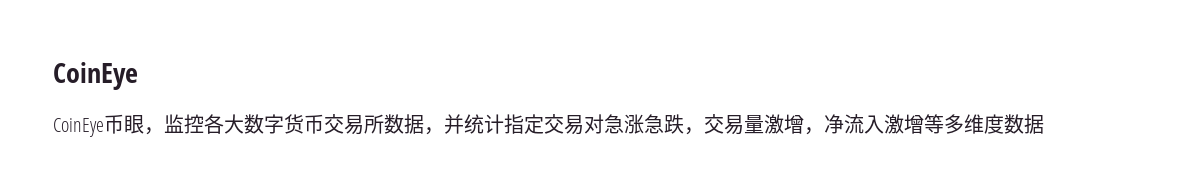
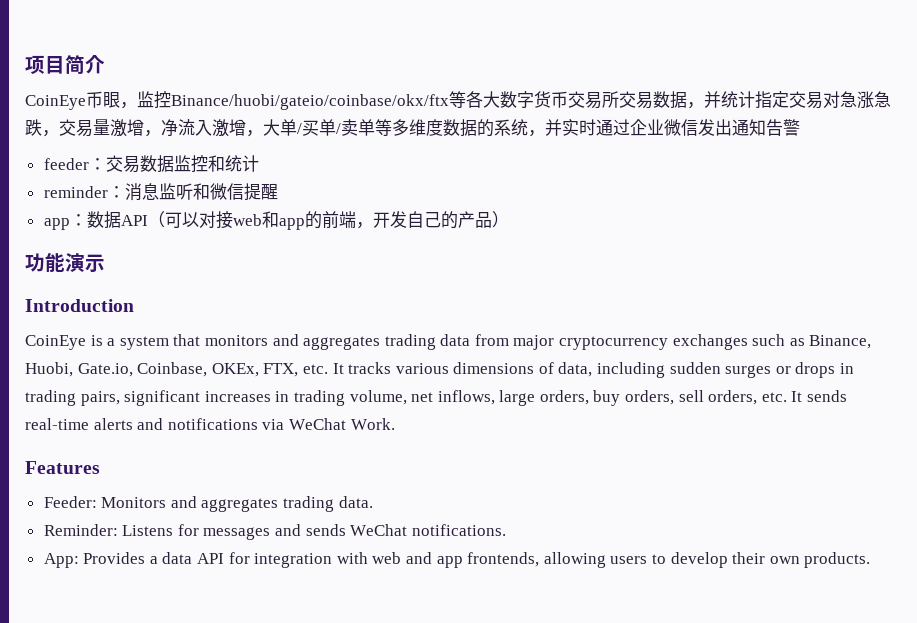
[53,62,138,90] CoinEye -> [25,55,105,74] 项目简介
(204, 124) none -> [171,91,466,110] Binance/huobi/gateio/coinbase/okx/ftx等
(384, 124) none -> [619,91,653,109] 交易
[924,114,1044,134] 等多维度数据 -> [246,119,800,137] [43,155,259,173] [43,183,278,201] [43,211,509,230] [25,253,105,272] [25,299,134,312] [25,334,872,350] [25,362,855,378] [25,390,848,406] [25,418,395,430] [25,461,100,474] [43,496,373,512] [43,524,506,540] [43,552,871,568] ，大单/买单/卖单等多维度数据的系统，并实时通过企业微信发出通知告警 // feeder：交易数据监控和统计 // reminder：消息监听和微信提醒 // app：数据API（可以对接web和app的前端，开发自己的产品） // 功能演示 // Introduction // CoinEye is a system that monitors and aggregates trading data from major cryptocurrency exchanges such as Binance, Huobi, Gate.io, Coinbase, OKEx, FTX, etc. It tracks various dimensions of data, including sudden surges or drops in trading pairs, significant increases in trading volume, net inflows, large orders, buy orders, sell orders, etc. It sends real-time alerts and notifications via WeChat Work. // Features // Feeder: Monitors and aggregates trading data. // Reminder: Listens for messages and sends WeChat notifications. // App: Provides a data API for integration with web and app frontends, allowing users to develop their own products.

